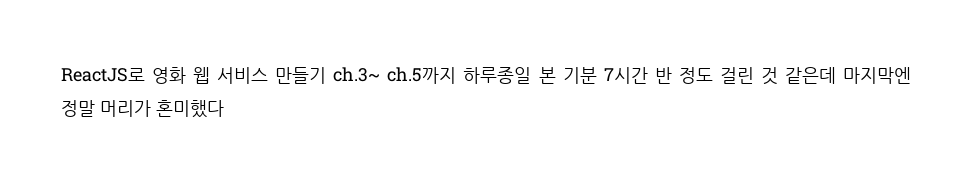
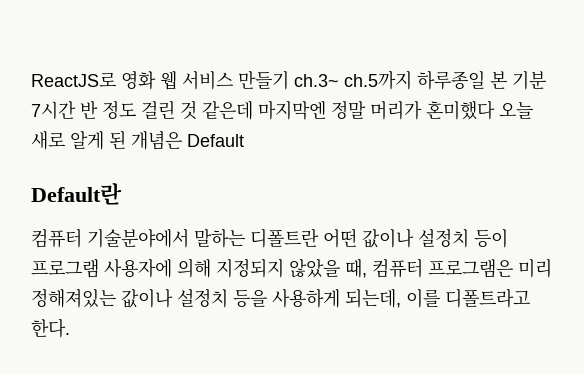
(224, 109) none -> [499,102,533,119] [31,130,244,150] [31,183,122,205] [31,228,508,248] [31,258,552,278] [31,288,530,308] [31,318,70,338] 오늘 새로 알게 된 개념은 Default // Default란 // 컴퓨터 기술분야에서 말하는 디폴트란 어떤 값이나 설정치 등이 프로그램 사용자에 의해 지정되지 않았을 때, 컴퓨터 프로그램은 미리 정해져있는 값이나 설정치 등을 사용하게 되는데, 이를 디폴트라고 한다.

